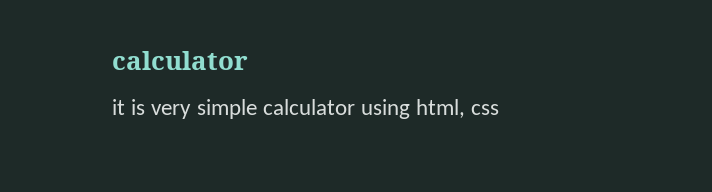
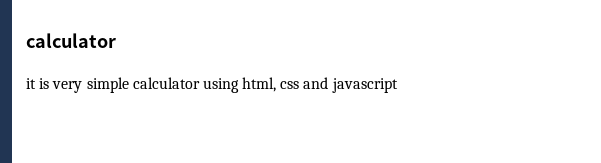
(500, 109) none -> [303,77,398,93] and javascript

